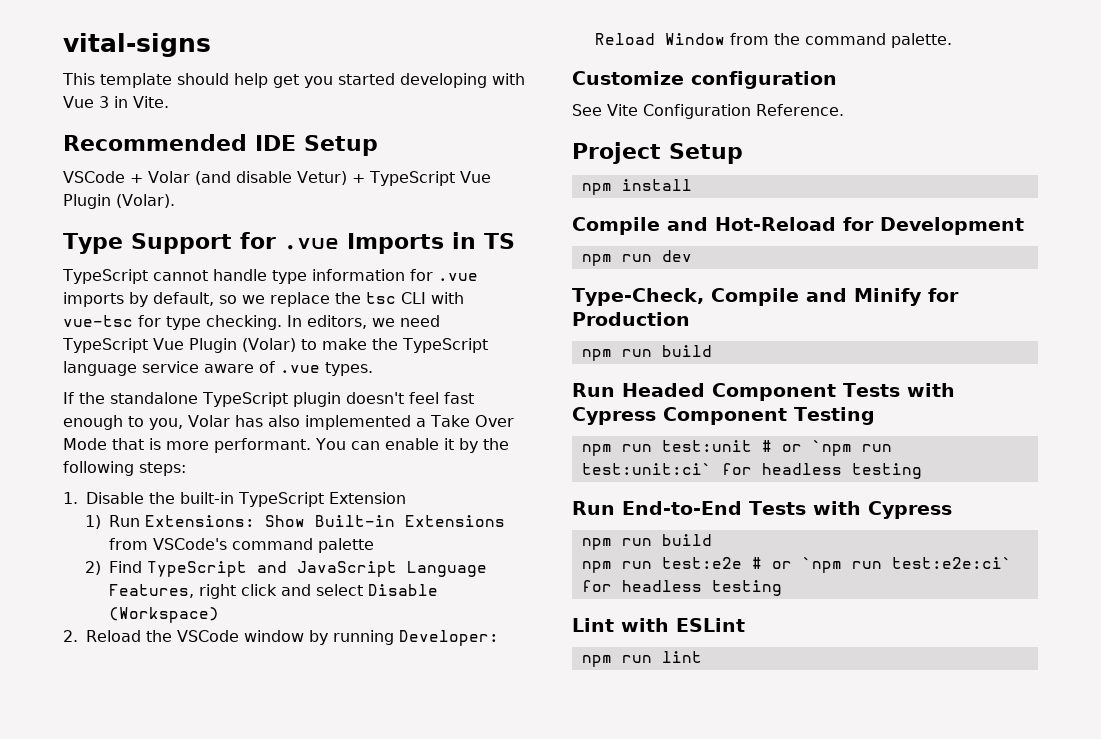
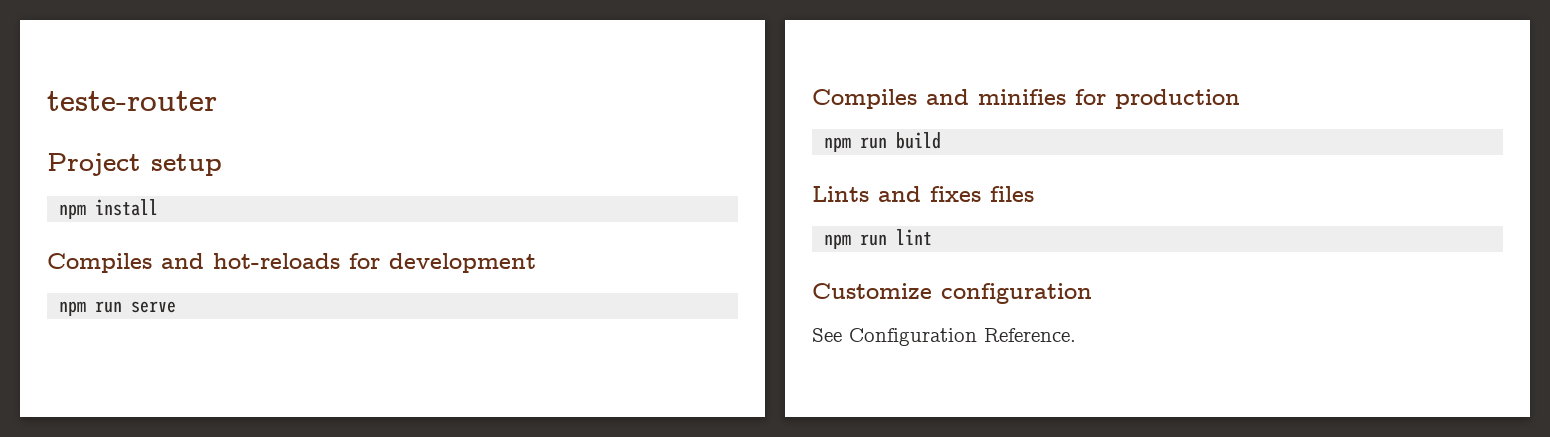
[63,33,211,57] [62,73,525,88] [63,96,169,108] [63,134,378,156] [63,171,491,186] [63,194,175,209] [63,232,515,254] [62,269,478,284] [63,292,464,307] [63,315,440,330] [62,338,488,353] [63,361,373,376] [63,392,474,407] [63,415,514,430] [63,438,509,453] [63,461,186,476] [63,492,406,507] [85,515,506,529] [109,538,375,553] [85,561,488,577] [109,584,439,599] [109,607,220,623] [63,630,499,646] [595,33,952,48] vital-signs // This template should help get you started developing with Vue 3 in Vite. // Recommended IDE Setup // VSCode + Volar (and disable Vetur) + TypeScript Vue Plugin (Volar). // Type Support for .vue Imports in TS // TypeScript cannot handle type information for .vue imports by default, so we replace the tsc CLI with vue-tsc for type checking. In editors, we need TypeScript Vue Plugin (Volar) to make the TypeScript language service aware of .vue types. // If the standalone TypeScript plugin doesn't feel fast enough to you, Volar has also implemented a Take Over Mode that is more performant. You can enable it by the following steps: // 1. Disable the built-in TypeScript Extension // 1) Run Extensions: Show Built-in Extensions from VSCode's command palette // 2) Find TypeScript and JavaScript Language Features, right click and select Disable (Workspace) // 2. Reload the VSCode window by running Developer: Reload Window from the command palette. -> [47,91,217,111] [47,153,222,176] [59,199,159,219] [47,253,536,273] [59,301,177,316] [812,89,1240,109] [824,132,942,152] [812,186,1034,202] [824,229,933,249] teste-router // Project setup // npm install // Compiles and hot-reloads for development // npm run serve // Compiles and minifies for production // npm run build // Lints and fixes files // npm run lint
[607,104,638,116] Vite -> (842, 335) none
[572,142,743,164] [581,179,692,195] [572,217,1024,235] [581,250,692,266] [572,288,959,306] [572,312,690,326] [581,345,712,361] [572,383,955,401] [572,407,875,425] [581,440,892,456] [581,463,922,479] [572,501,952,519] [581,534,712,550] [581,557,1012,573] [581,580,782,596] [572,618,745,632] [581,651,702,667] // Project Setup // npm install // Compile and Hot-Reload for Development // npm run dev // Type-Check, Compile and Minify for Production // npm run build // Run Headed Component Tests with Cypress Component Testing // npm run test:unit # or `npm run test:unit:ci` for headless testing // Run End-to-End Tests with Cypress // npm run build // npm run test:e2e # or `npm run test:e2e:ci` for headless testing // Lint with ESLint // npm run lint -> (1076, 335) none

